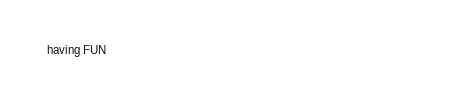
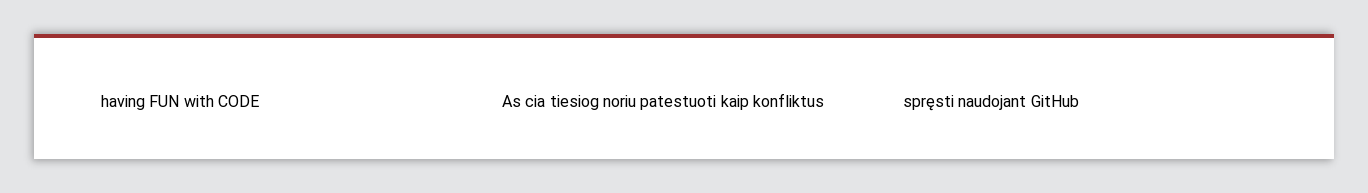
(107, 49) none -> [183,95,259,107] [502,93,1079,111] with CODE // As cia tiesiog noriu patestuoti kaip konfliktus spręsti naudojant GitHub

